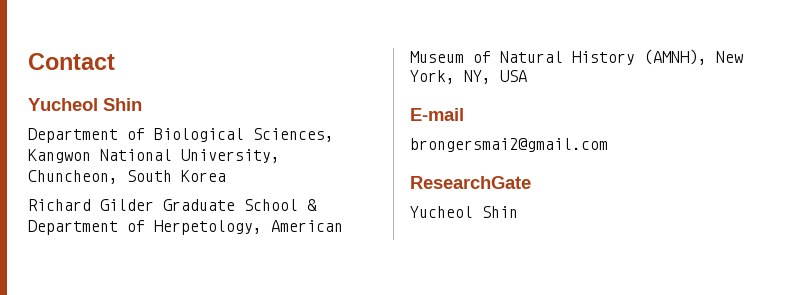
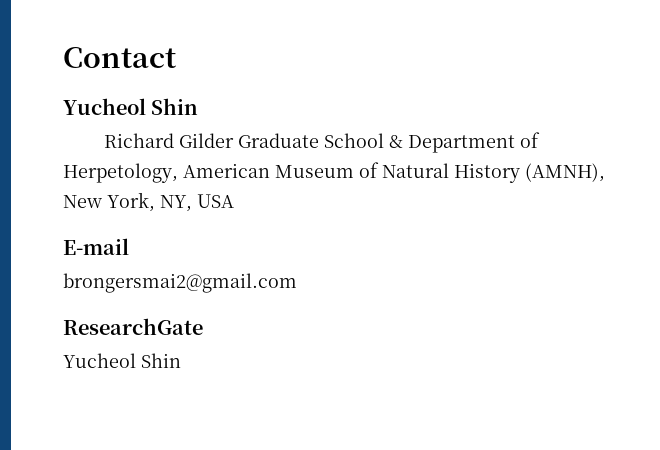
[28,128,334,143] [28,149,280,163] [28,170,226,184] // Department of Biological Sciences, Kangwon National University, Chuncheon, South Korea -> (199, 106) none

